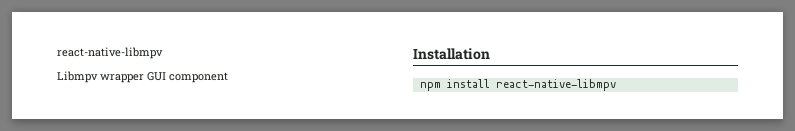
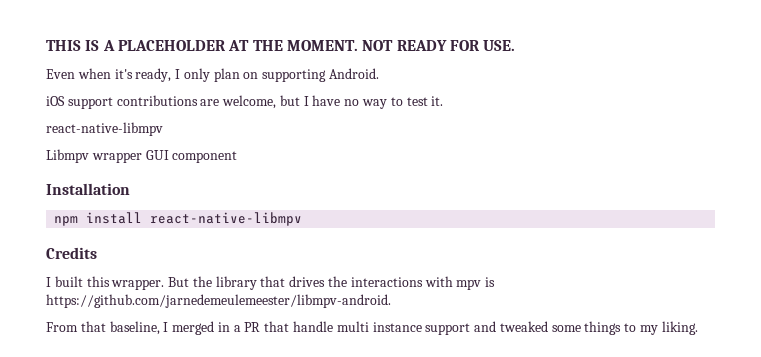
(57, 53) none -> [46,40,516,51] [46,68,380,82] [46,95,444,109] THIS IS A PLACEHOLDER AT THE MOMENT. NOT READY FOR USE. // Even when it's ready, I only plan on supporting Android. // iOS support contributions are welcome, but I have no way to test it. //
(616, 85) none -> [46,247,97,259] [46,276,496,290] [46,294,391,308] [46,321,698,335] // Credits // I built this wrapper. But the library that drives the interactions with mpv is https://github.com/jarnedemeulemeester/libmpv-android. // From that baseline, I merged in a PR that handle multi instance support and tweaked some things to my liking.

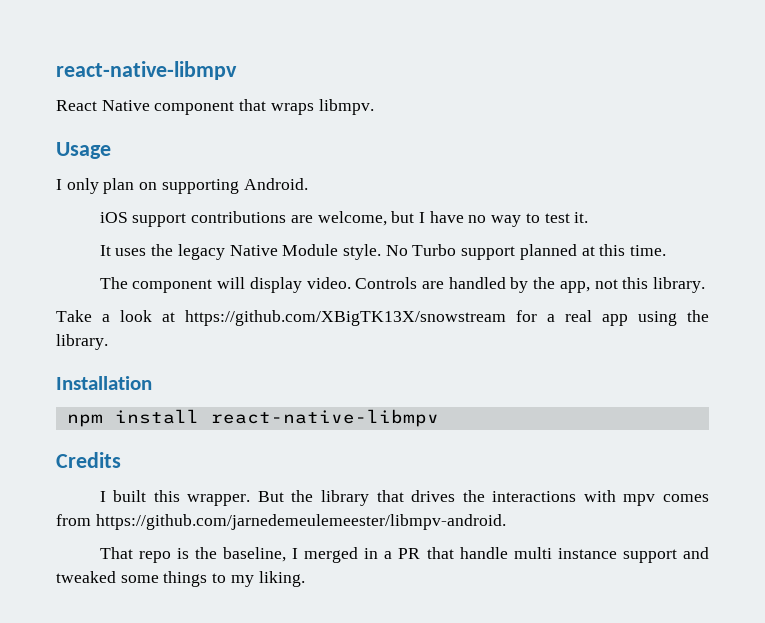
[46,40,516,51] [46,68,172,82] THIS IS A PLACEHOLDER AT THE MOMENT. NOT READY FOR USE. // Even when it's ready, -> [56,61,237,80] [56,99,374,115] [56,142,111,159] react-native-libmpv // React Native component that wraps libmpv. // Usage //
[46,122,163,136] [46,149,238,163] react-native-libmpv // Libmpv wrapper GUI component -> [99,244,667,260] [99,277,706,293] [56,310,709,326] [56,334,108,350] It uses the legacy Native Module style. No Turbo support planned at this time. // The component will display video. Controls are handled by the app, not this library. // Take a look at https://github.com/XBigTK13X/snowstream for a real app using the library.
[485,277,496,287] is -> [662,494,709,502] [56,514,91,526] comes from
[46,321,106,332] From that -> [99,547,217,563] That repo is the

